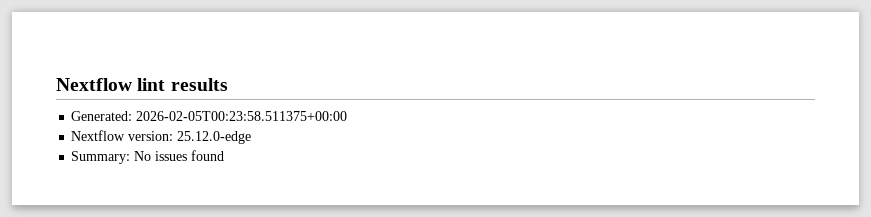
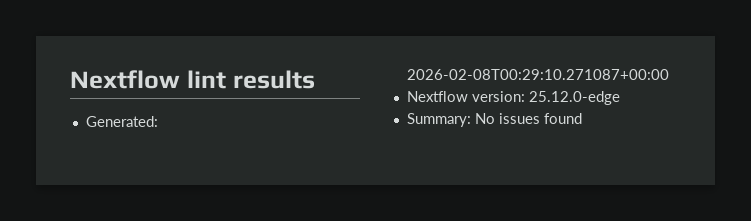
[136,111,348,121] 2026-02-05T00:23:58.511375+00:00 -> [406,69,669,80] 2026-02-08T00:29:10.271087+00:00

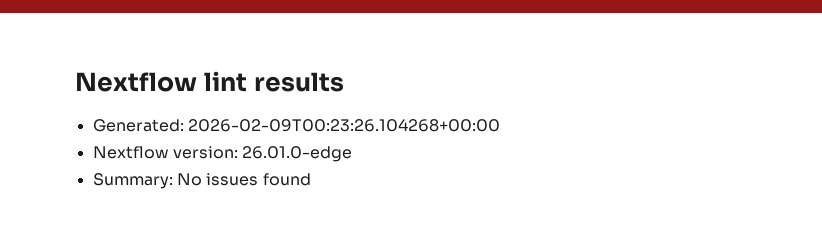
[406,69,669,80] 2026-02-08T00:29:10.271087+00:00 -> [187,119,500,132] 2026-02-09T00:23:26.104268+00:00
[528,91,620,105] 25.12.0-edge -> [242,146,353,162] 26.01.0-edge

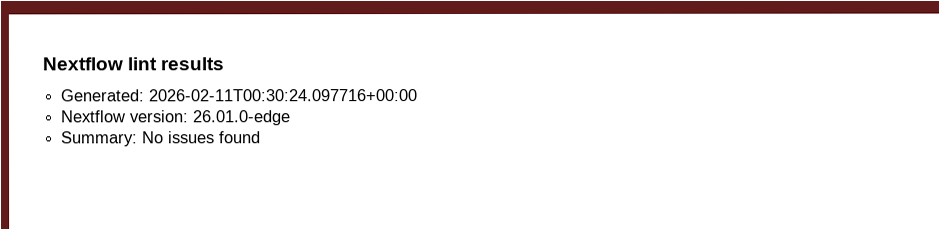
[187,119,500,132] 2026-02-09T00:23:26.104268+00:00 -> [148,89,418,102] 2026-02-11T00:30:24.097716+00:00

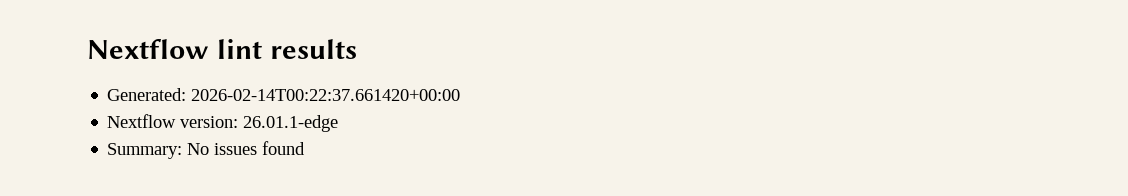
[148,89,418,102] 2026-02-11T00:30:24.097716+00:00 -> [191,89,461,101] 2026-02-14T00:22:37.661420+00:00
[192,110,292,126] 26.01.0-edge -> [243,115,339,132] 26.01.1-edge

